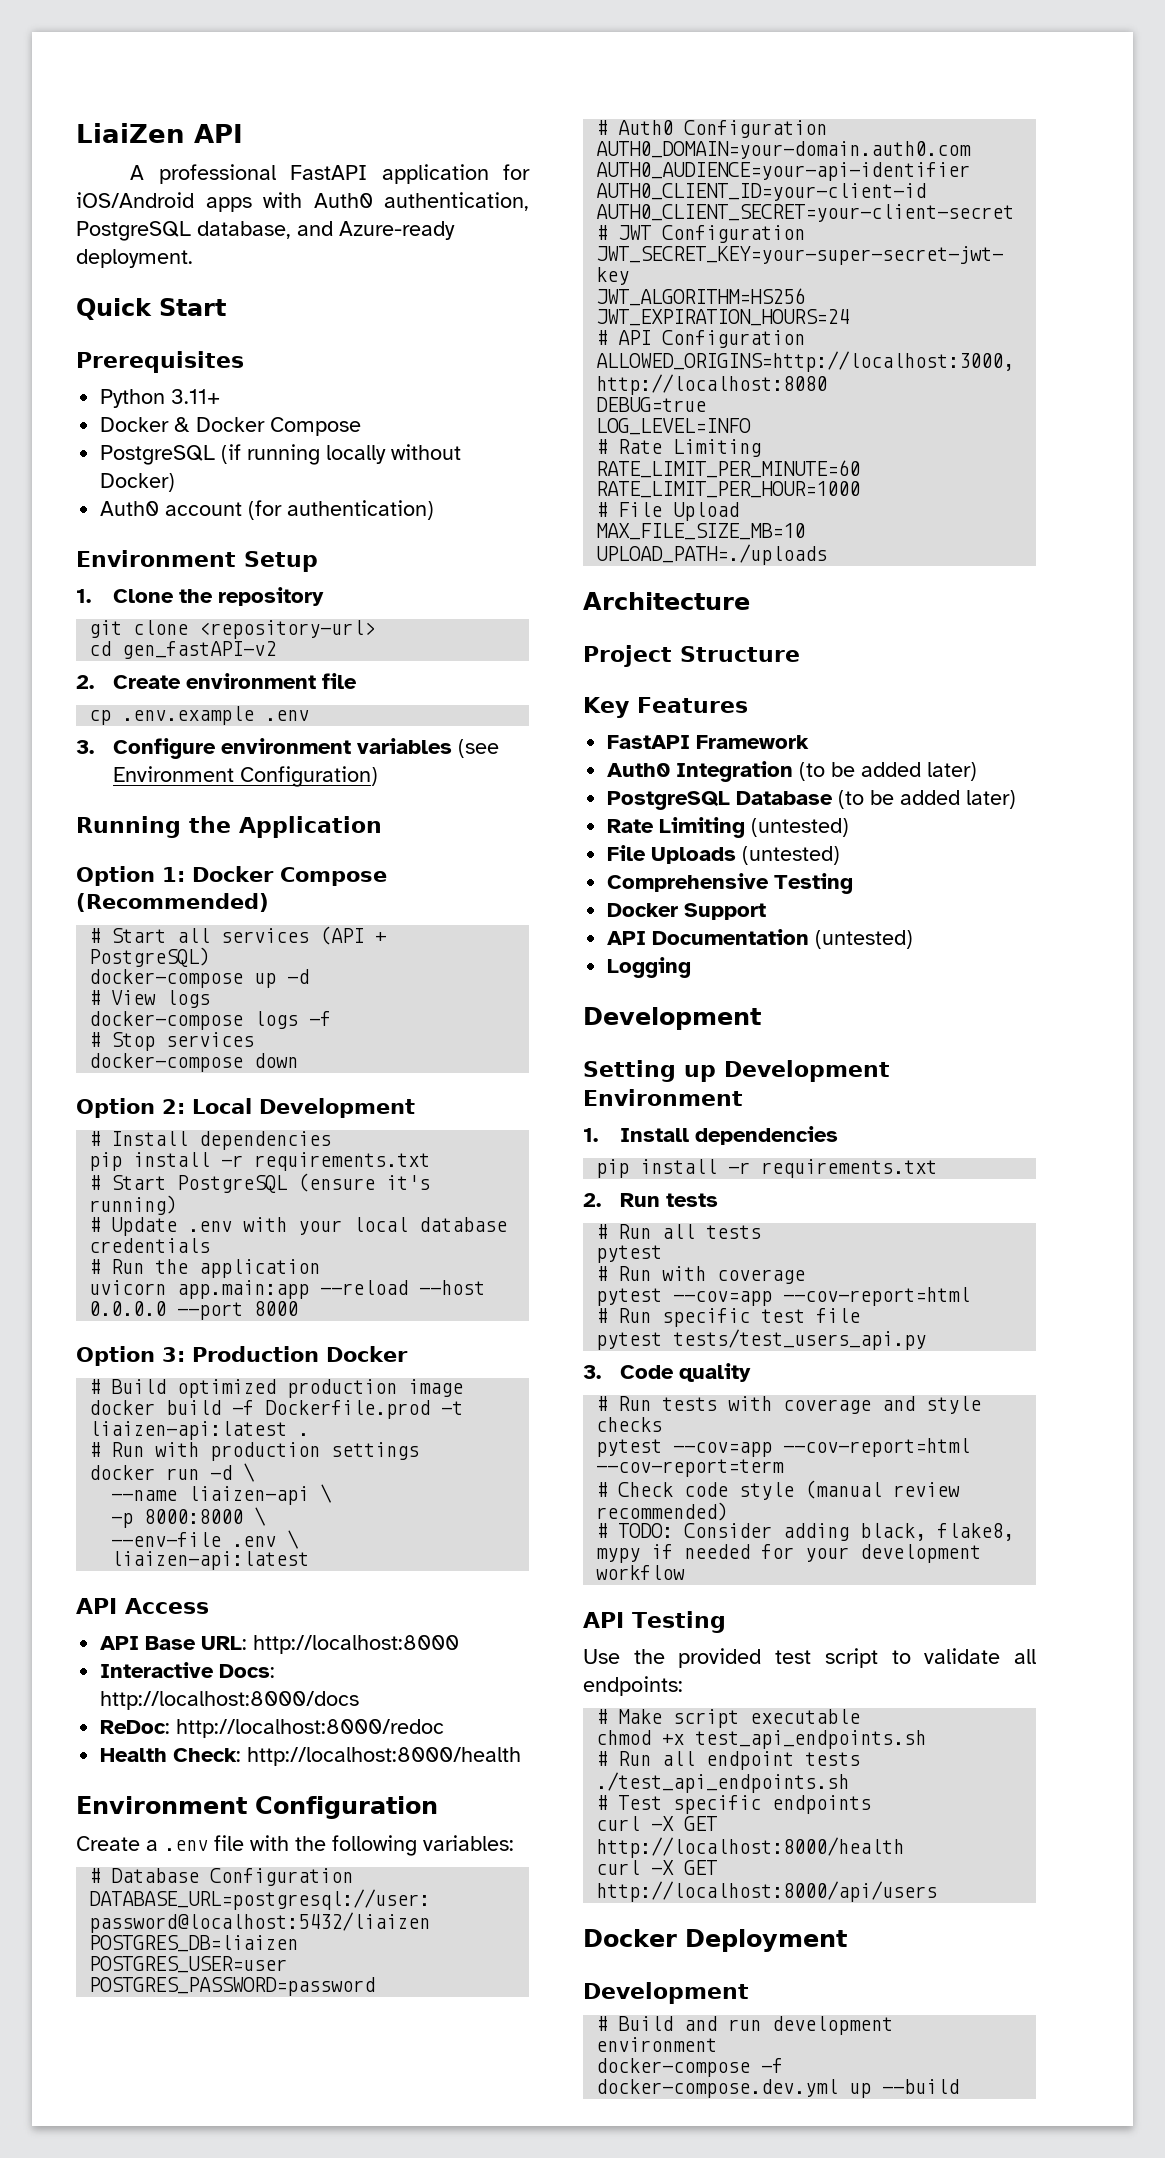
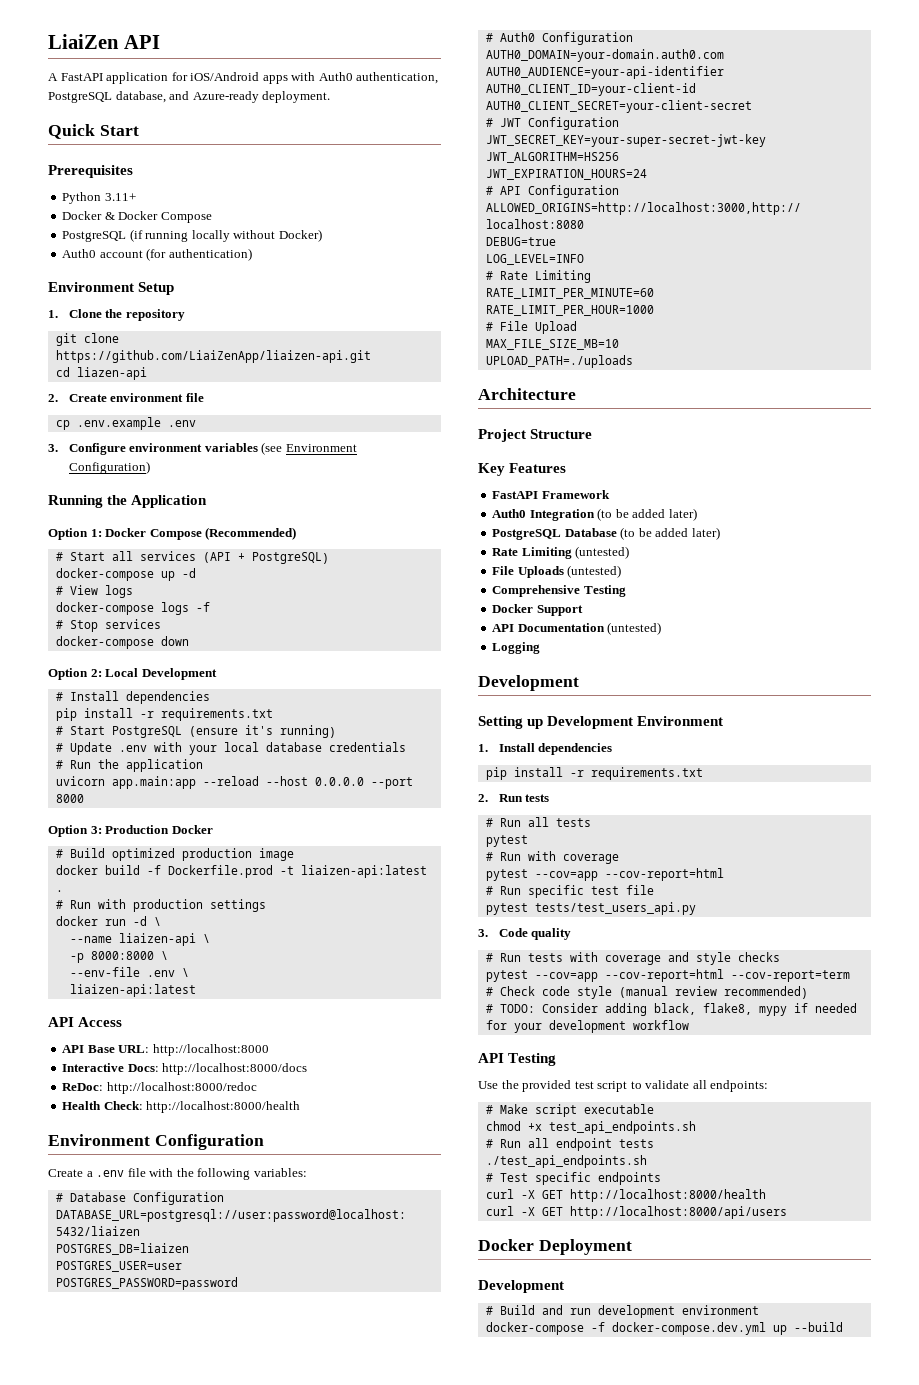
[158,164,276,184] professional -> (58, 77) none
[199,620,376,639] <repository-url> -> [55,350,371,363] https://github.com/LiaiZenApp/liaizen-api.git
[122,641,277,659] gen_fastAPI-v2 -> [76,367,147,380] liazen-api

